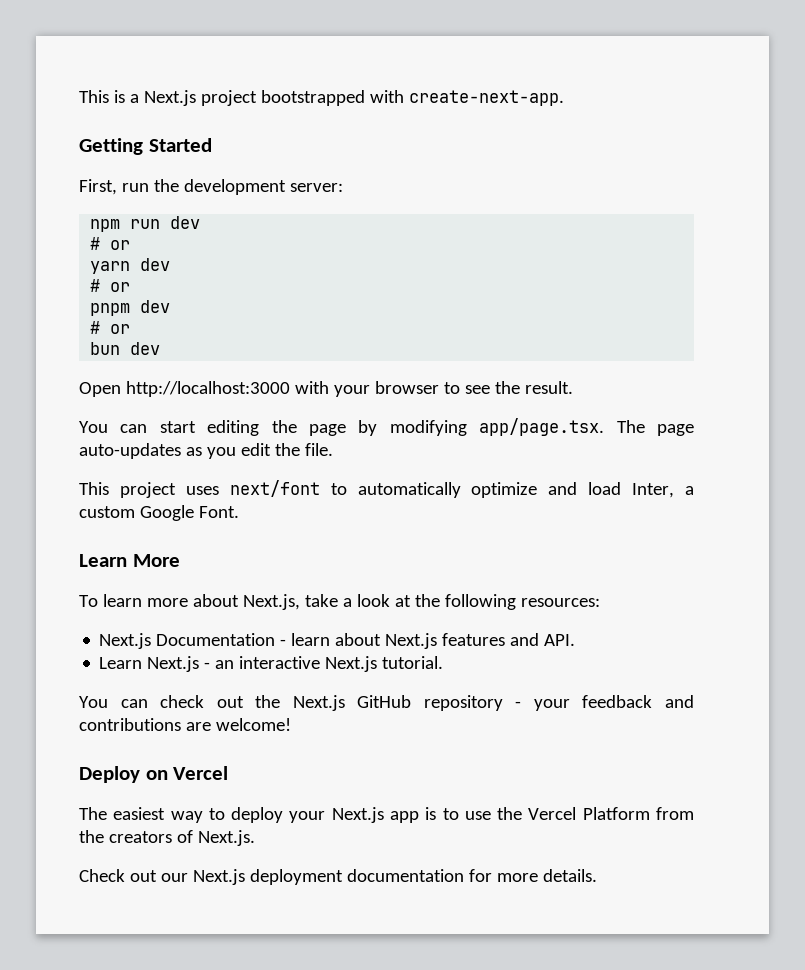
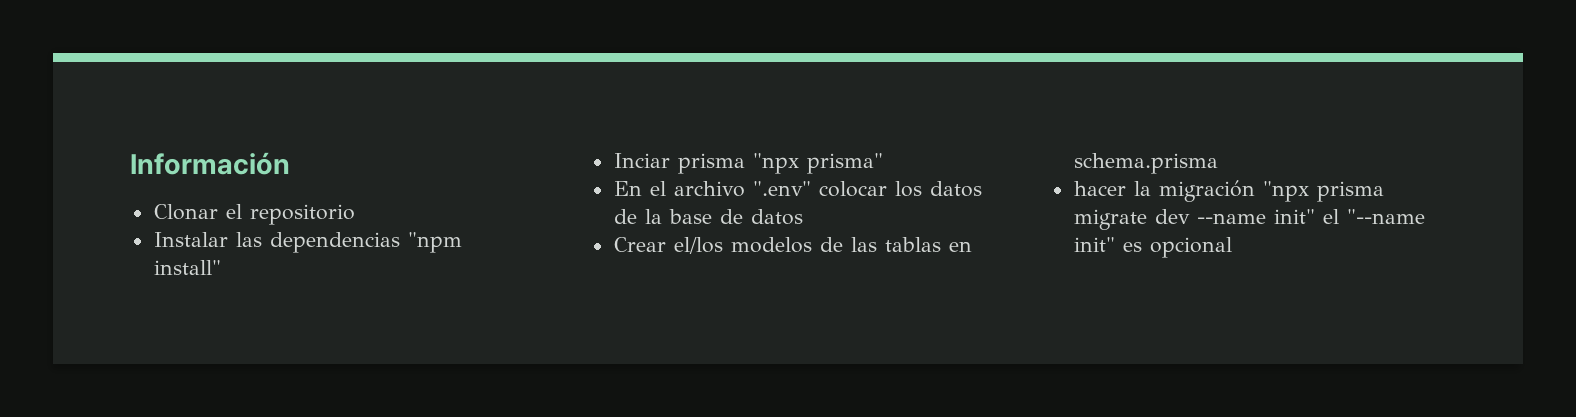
[79,90,564,106] [79,138,212,155] [79,179,343,195] [90,216,201,232] [90,237,131,250] [90,258,171,274] [90,279,131,292] [90,300,171,316] [90,321,131,334] [90,342,161,355] [79,381,573,397] [79,418,694,436] [79,443,333,459] [79,480,694,498] [79,505,239,521] [79,554,180,567] [79,594,600,610] [99,633,576,649] [99,656,444,672] [79,695,694,711] [79,718,291,731] [79,766,229,783] [79,807,694,823] [79,830,255,846] [79,869,597,885] This is a Next.js project bootstrapped with create-next-app. // Getting Started // First, run the development server: // npm run dev // # or // yarn dev // # or // pnpm dev // # or // bun dev // Open http://localhost:3000 with your browser to see the result. // You can start editing the page by modifying app/page.tsx. The page auto-updates as you edit the file. // This project uses next/font to automatically optimize and load Inter, a custom Google Font. // Learn More // To learn more about Next.js, take a look at the following resources: // Next.js Documentation - learn about Next.js features and API. // Learn Next.js - an interactive Next.js tutorial. // You can check out the Next.js GitHub repository - your feedback and contributions are welcome! // Deploy on Vercel // The easiest way to deploy your Next.js app is to use the Vercel Platform from the creators of Next.js. // Check out our Next.js deployment documentation for more details. -> [130,152,290,175] [153,204,355,225] [153,232,462,253] [153,260,221,275] [613,153,883,174] [613,181,982,197] [613,209,803,225] [613,237,972,254] [1073,153,1218,174] [1073,180,1384,202] [1073,209,1425,230] [1073,237,1232,258] Información // Clonar el repositorio // Instalar las dependencias "npm install" // Inciar prisma "npx prisma" // En el archivo ".env" colocar los datos de la base de datos // Crear el/los modelos de las tablas en schema.prisma // hacer la migración "npx prisma migrate dev --name init" el "--name init" es opcional

